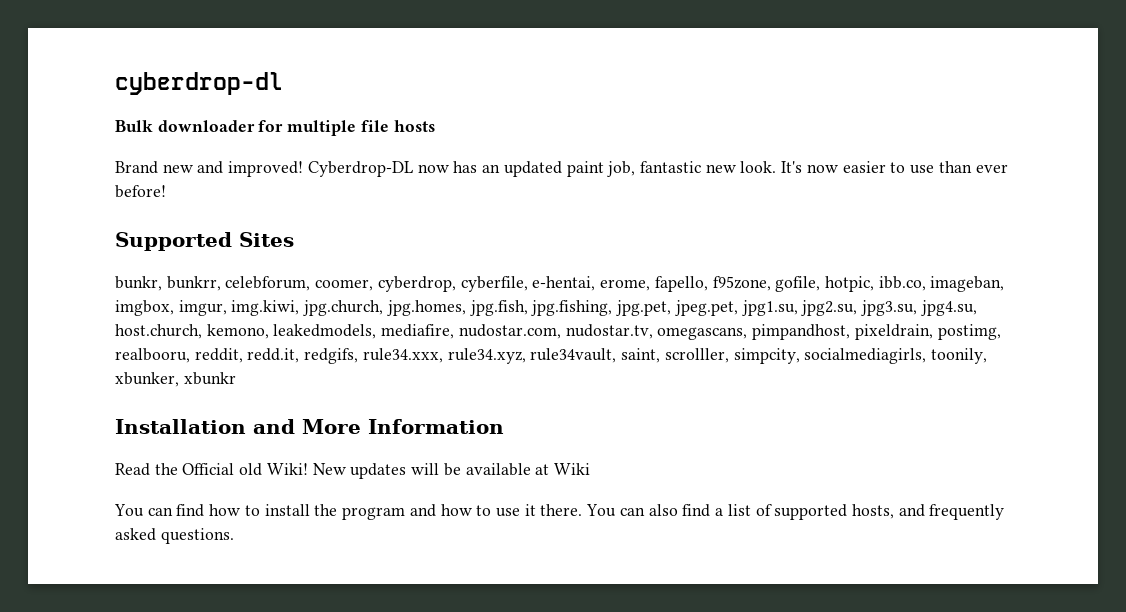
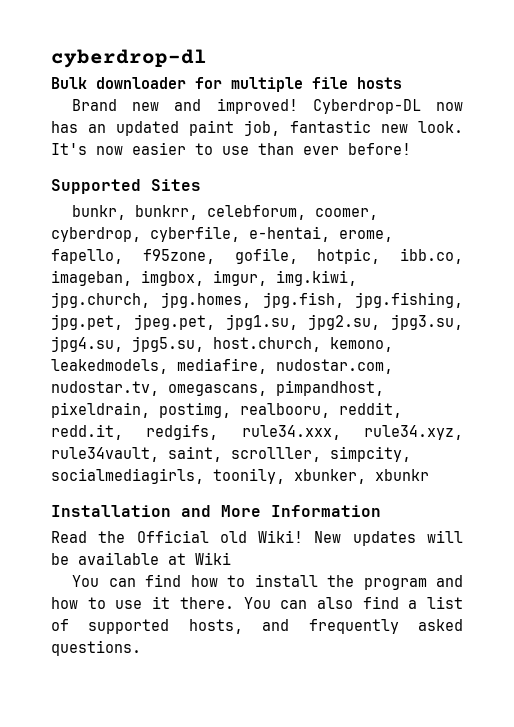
(977, 308) none -> [132,336,204,352] jpg5.su,

